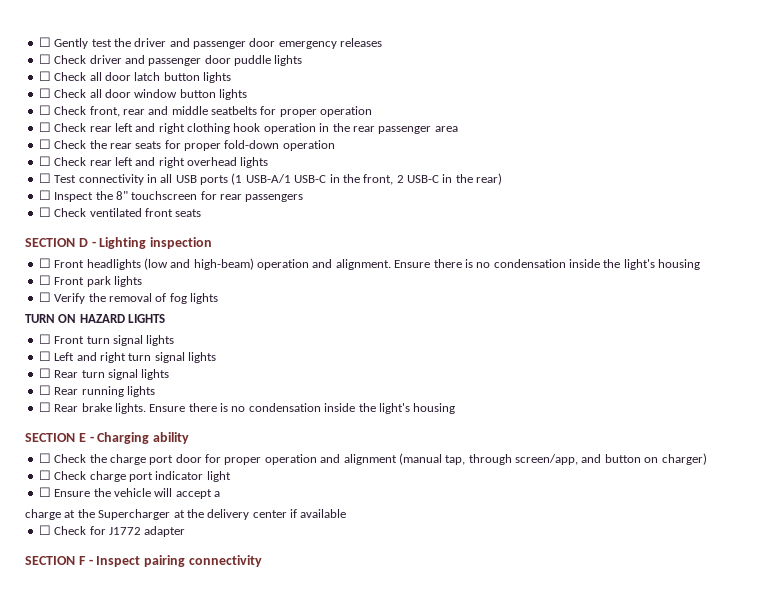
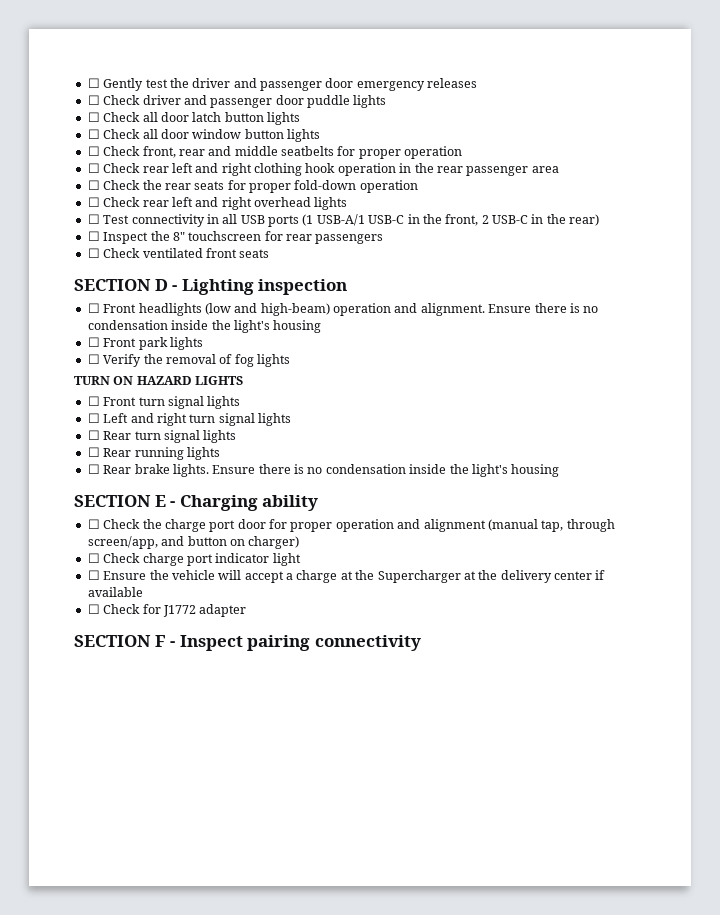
(220, 494) // -> (293, 576) none

